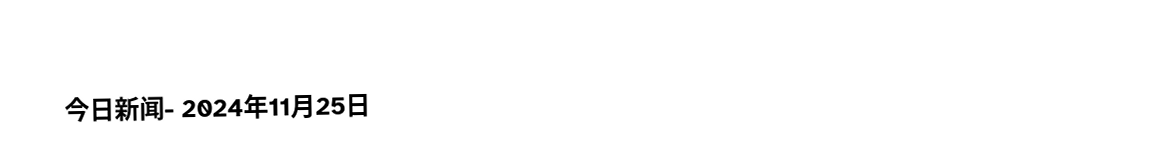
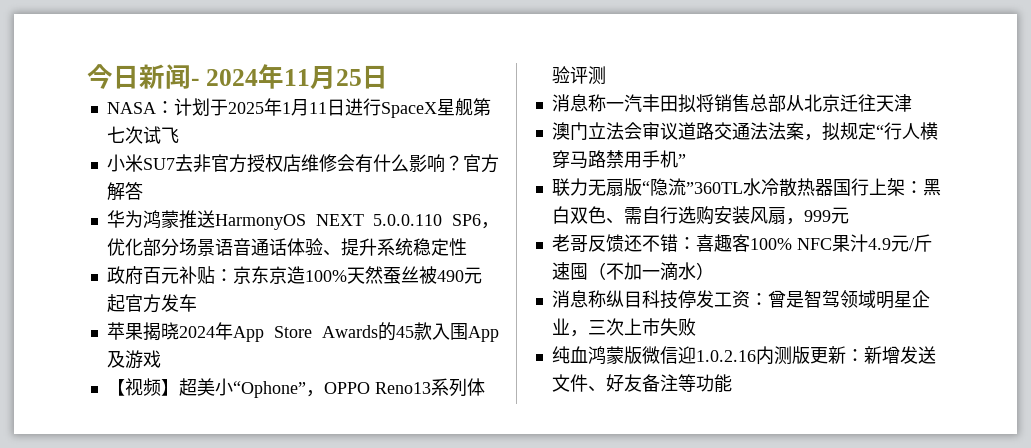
(371, 105) none -> [106,98,491,118] [106,126,179,144] [106,154,499,173] [106,182,143,201] [106,210,499,230] [106,238,467,256] [106,266,482,285] [106,294,197,313] [106,322,499,342] [106,350,161,369] [106,378,485,398] [551,66,606,85] [551,94,912,113] [551,122,938,141] [551,150,686,169] [551,178,941,197] [551,206,849,225] [551,234,932,252] [551,262,714,280] [551,290,930,309] [551,318,696,337] [551,346,936,365] [551,374,732,393] // NASA：计划于2025年1月11日进行SpaceX星舰第七次试飞 // 小米SU7去非官方授权店维修会有什么影响？官方解答 // 华为鸿蒙推送HarmonyOS NEXT 5.0.0.110 SP6，优化部分场景语音通话体验、提升系统稳定性 // 政府百元补贴：京东京造100%天然蚕丝被490元起官方发车 // 苹果揭晓2024年App Store Awards的45款入围App及游戏 // 【视频】超美小“Ophone”，OPPO Reno13系列体验评测 // 消息称一汽丰田拟将销售总部从北京迁往天津 // 澳门立法会审议道路交通法法案，拟规定“行人横穿马路禁用手机” // 联力无扇版“隐流”360TL水冷散热器国行上架：黑白双色、需自行选购安装风扇，999元 // 老哥反馈还不错：喜趣客100% NFC果汁4.9元/斤速囤（不加一滴水） // 消息称纵目科技停发工资：曾是智驾领域明星企业，三次上市失败 // 纯血鸿蒙版微信迎1.0.2.16内测版更新：新增发送文件、好友备注等功能

